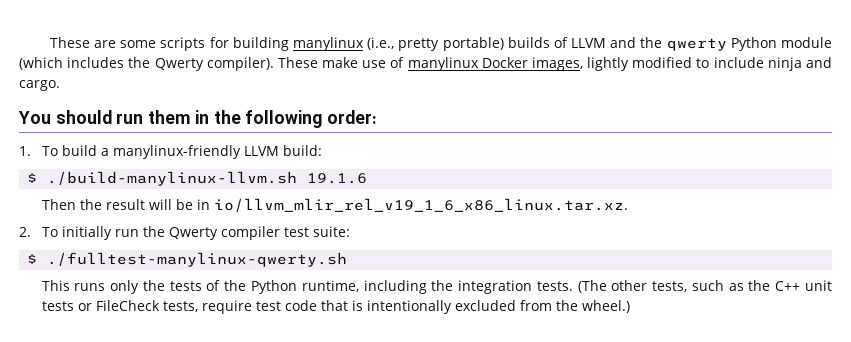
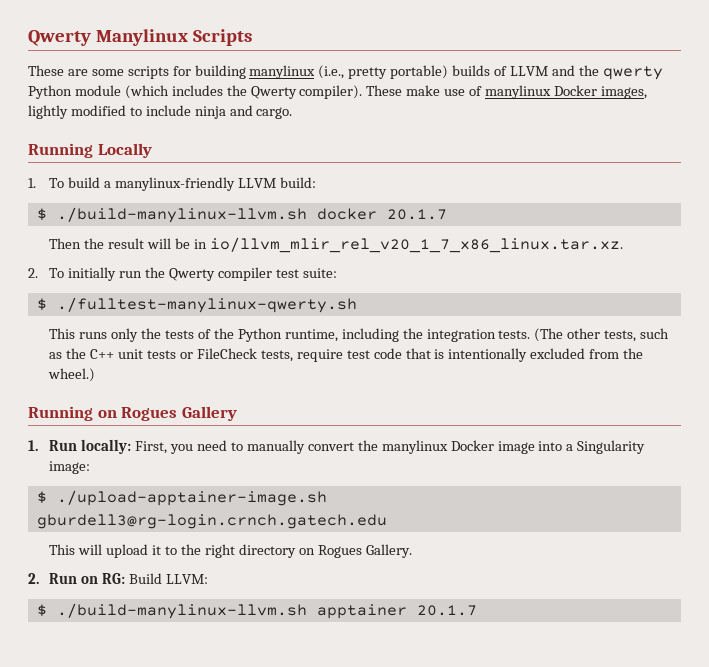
(49, 42) none -> [28,29,252,46] Qwerty Manylinux Scripts //
[18,110,378,128] You should run them in the following order: -> [28,143,152,158] Running Locally
[307,173,368,184] 19.1.6 -> [316,208,447,220] docker 20.1.7
[213,198,628,212] io/llvm_mlir_rel_v19_1_6_x86_linux.tar.xz. -> [209,237,623,253] io/llvm_mlir_rel_v20_1_7_x86_linux.tar.xz.
(630, 306) none -> [28,406,237,421] [28,439,646,454] [49,461,91,474] [36,490,327,506] [36,514,387,529] [49,544,412,558] [28,573,209,584] [36,603,477,619] // Running on Rogues Gallery // 1. Run locally: First, you need to manually convert the manylinux Docker image into a Singularity image: // $ ./upload-apptainer-image.sh gburdell3@rg-login.crnch.gatech.edu // This will upload it to the right directory on Rogues Gallery. // 2. Run on RG: Build LLVM: // $ ./build-manylinux-llvm.sh apptainer 20.1.7

